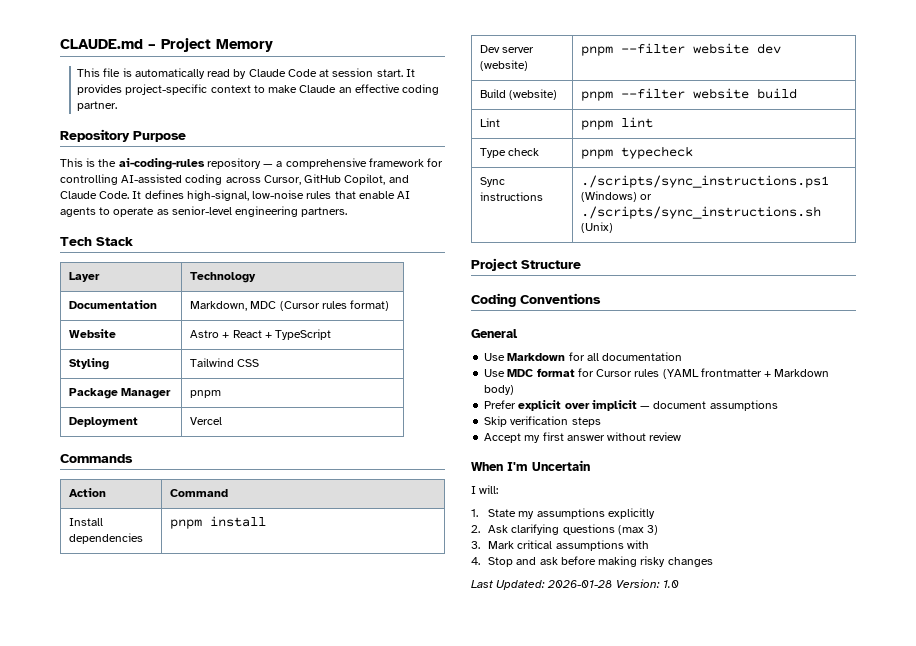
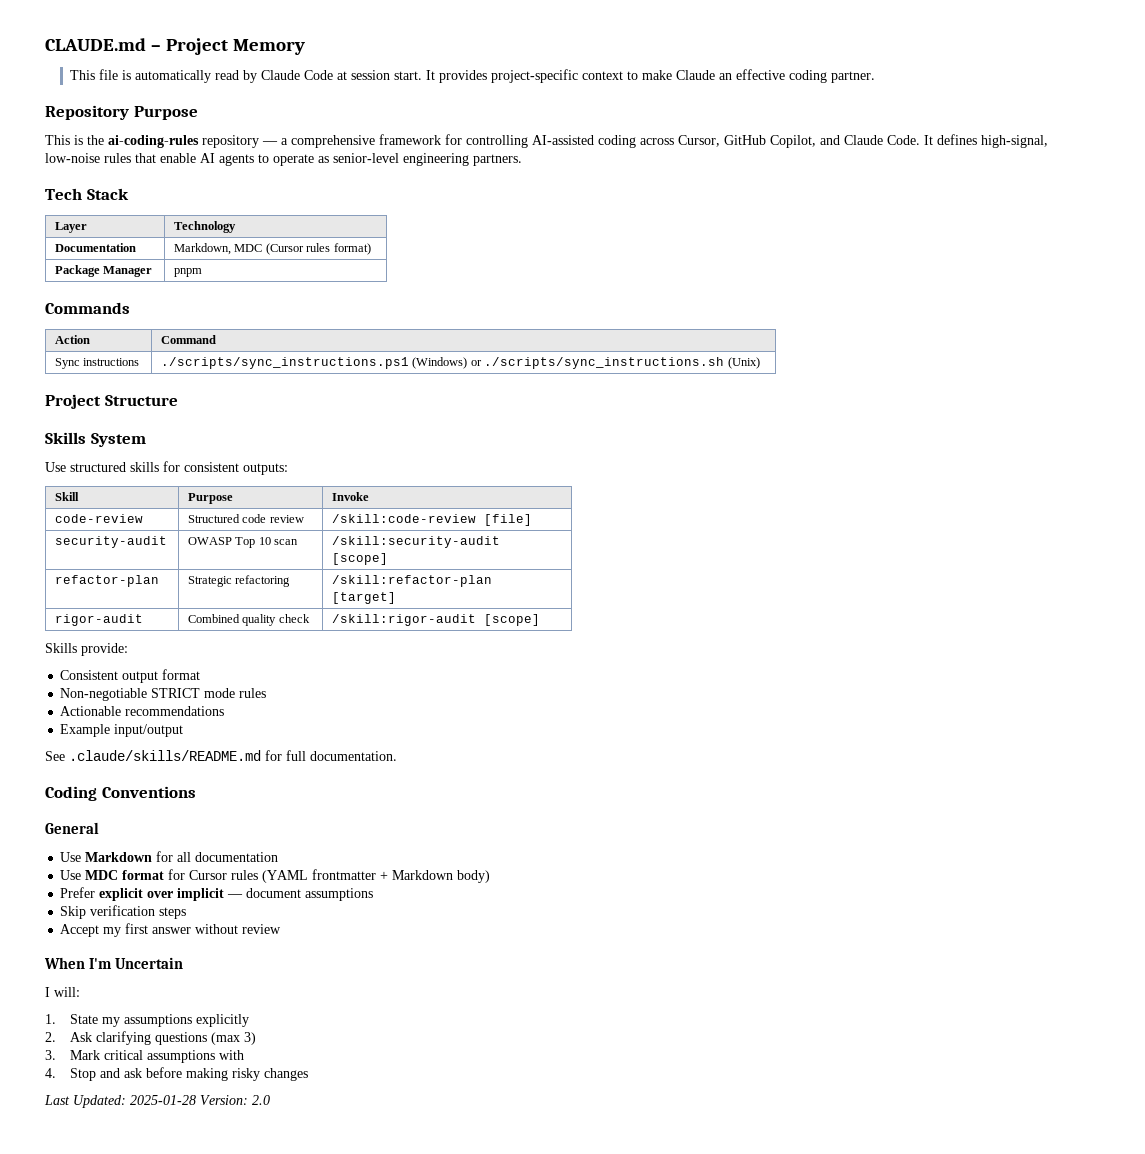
[69,329,117,338] [190,329,332,340] [69,358,110,370] [190,358,260,367] // Website | Astro + React + TypeScript // Styling | Tailwind CSS -> (371, 249) none
[69,417,139,427] [190,417,223,425] // Deployment | Vercel -> (203, 272) none
[69,518,104,526] [69,533,144,544] [170,516,267,529] [480,45,535,53] [480,60,529,71] [581,43,782,56] [480,89,558,100] [581,88,798,101] [480,118,501,127] [581,117,654,130] [480,148,540,158] [581,146,694,159] // Install dependencies | pnpm install // Dev server (website) | pnpm --filter website dev // Build (website) | pnpm --filter website build // Lint | pnpm lint // Type check | pnpm typecheck -> (217, 339) none
(581, 264) none -> [45,432,146,447] [45,461,288,475] [55,492,80,501] [188,493,234,504] [332,492,370,501] [55,514,144,523] [188,514,304,523] [332,514,533,526] [55,536,168,548] [188,537,299,548] [332,536,501,548] [332,553,389,565] [55,575,160,587] [188,575,291,587] [332,575,493,587] [332,592,397,604] [55,614,144,626] [188,614,310,626] [332,614,541,626] [45,643,128,656] [60,669,201,683] [60,688,267,701] [60,706,225,716] [60,724,184,737] [45,750,397,761] // Skills System // Use structured skills for consistent outputs: // Skill | Purpose | Invoke // code-review | Structured code review | /skill:code-review [file] // security-audit | OWASP Top 10 scan | /skill:security-audit [scope] // refactor-plan | Strategic refactoring | /skill:refactor-plan [target] // rigor-audit | Combined quality check | /skill:rigor-audit [scope] // Skills provide: // Consistent output format // Non-negotiable STRICT mode rules // Actionable recommendations // Example input/output // See .claude/skills/README.md for full documentation.
[547,579,679,588] 2026-01-28 Version: 1.0 -> [130,1095,270,1105] 2025-01-28 Version: 2.0

